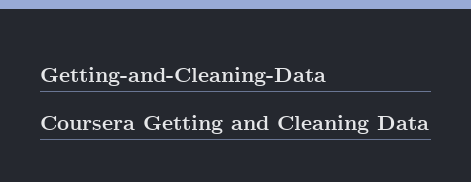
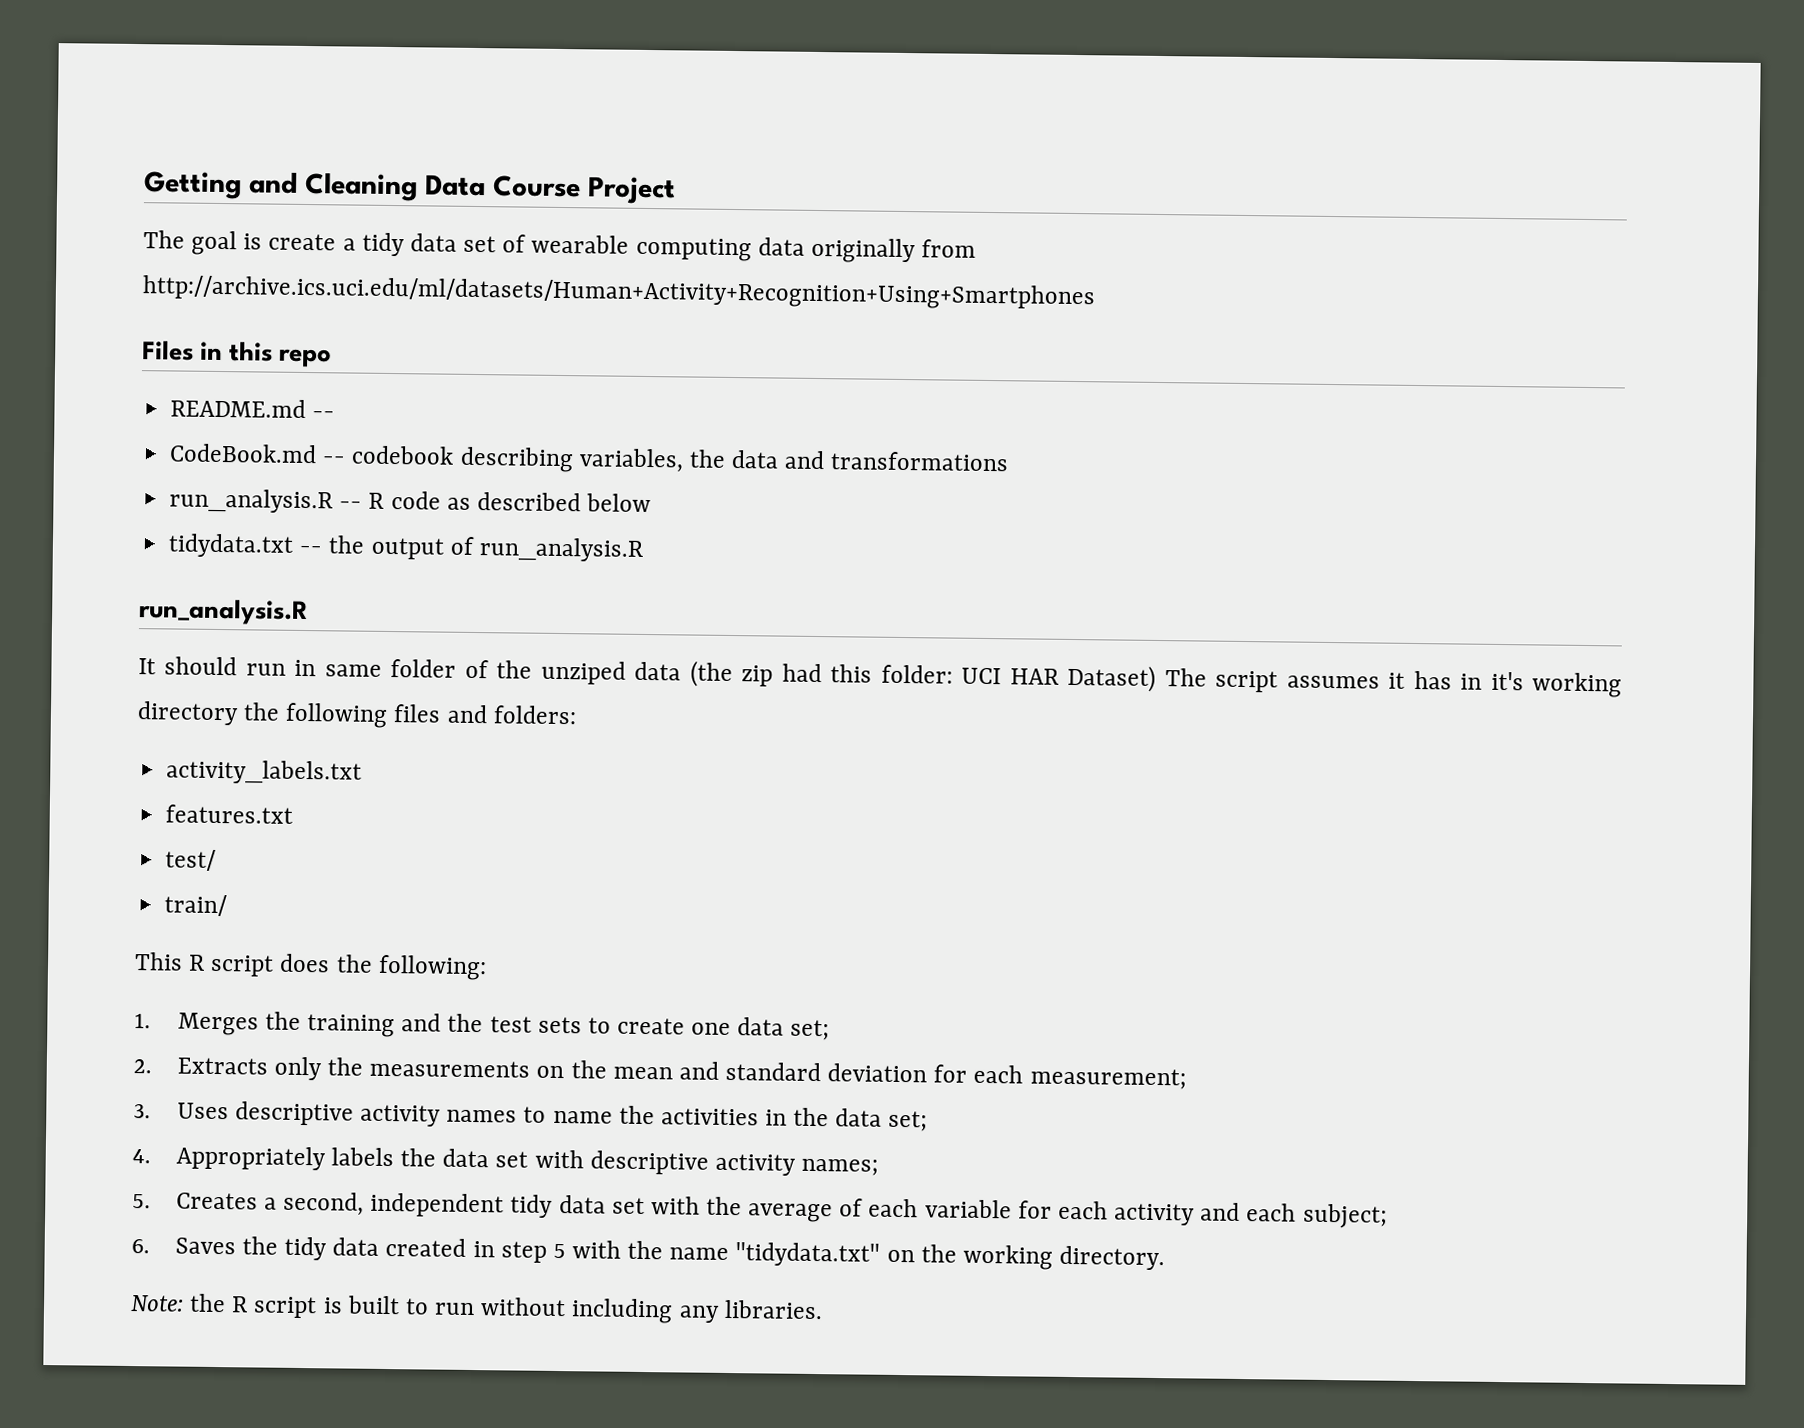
[40,67,326,86] [40,116,135,130] Getting-and-Cleaning-Data // Coursera -> (143, 185) none
(429, 123) none -> [493,175,676,205] [143,230,977,264] [142,275,1096,311] [142,340,333,368] [170,398,336,419] [169,443,1010,473] [169,488,652,514] [168,533,644,562] [139,598,309,626] [138,656,1623,698] [137,701,577,728] [166,759,363,785] [165,804,294,824] [165,849,217,871] [164,894,228,917] [134,952,487,981] [134,1011,831,1041] [133,1056,1187,1090] [133,1101,929,1132] [132,1145,879,1176] [132,1191,1388,1229] [131,1236,1166,1271] [130,1293,823,1324] Course Project // The goal is create a tidy data set of wearable computing data originally from http://archive.ics.uci.edu/ml/datasets/Human+Activity+Recognition+Using+Smartphones // Files in this repo // README.md -- // CodeBook.md -- codebook describing variables, the data and transformations // run_analysis.R -- R code as described below // tidydata.txt -- the output of run_analysis.R // run_analysis.R // It should run in same folder of the unziped data (the zip had this folder: UCI HAR Dataset) The script assumes it has in it's working directory the following files and folders: // activity_labels.txt // features.txt // test/ // train/ // This R script does the following: // 1. Merges the training and the test sets to create one data set; // 2. Extracts only the measurements on the mean and standard deviation for each measurement; // 3. Uses descriptive activity names to name the activities in the data set; // 4. Appropriately labels the data set with descriptive activity names; // 5. Creates a second, independent tidy data set with the average of each variable for each activity and each subject; // 6. Saves the tidy data created in step 5 with the name "tidydata.txt" on the working directory. // Note: the R script is built to run without including any libraries.

